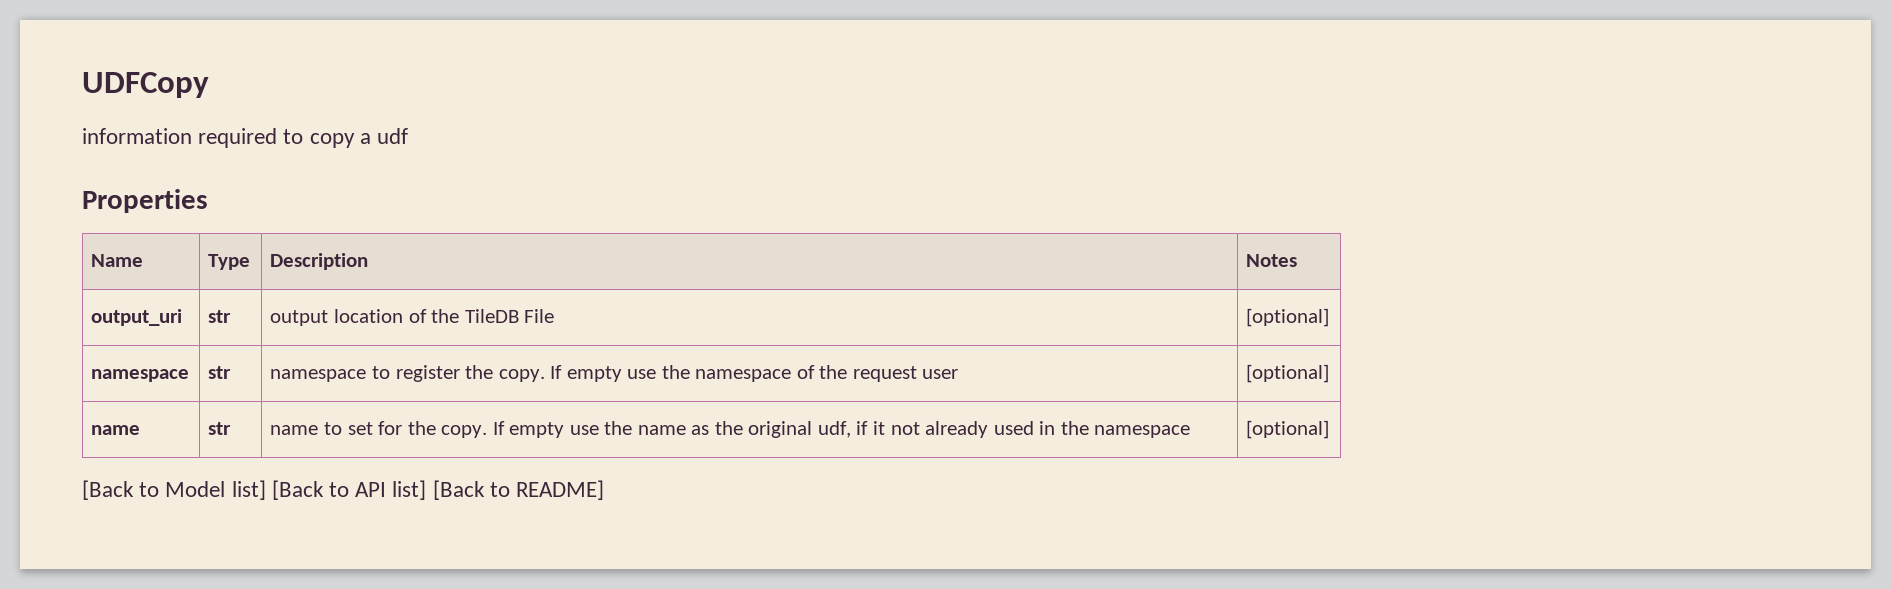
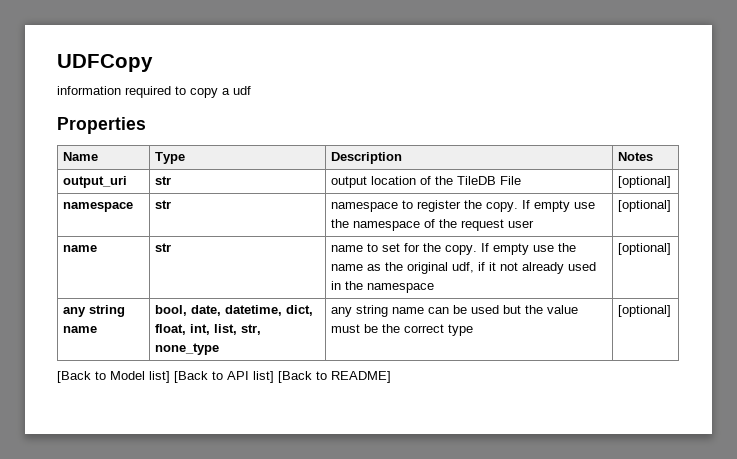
(1330, 429) none -> [63,305,126,317] [63,326,98,333] [155,305,314,316] [155,324,262,335] [155,343,220,355] [331,305,579,317] [331,324,474,336] [618,305,672,317] // any string name | bool, date, datetime, dict, float, int, list, str, none_type | any string name can be used but the value must be the correct type | [optional]

